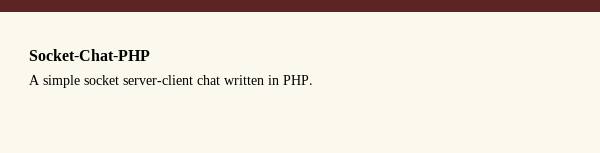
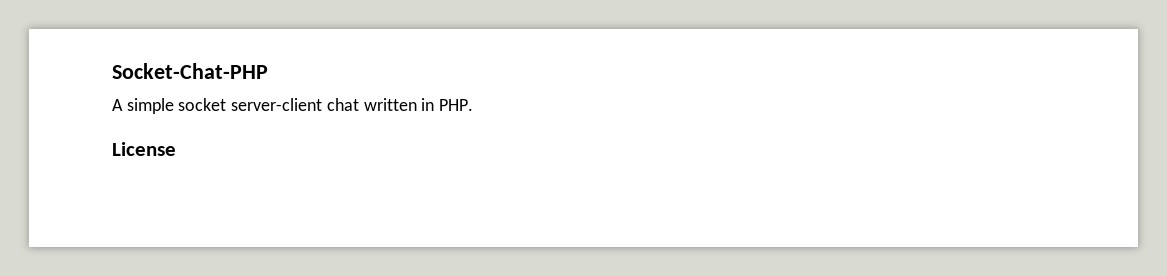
(313, 80) none -> [112,142,176,156] // License

